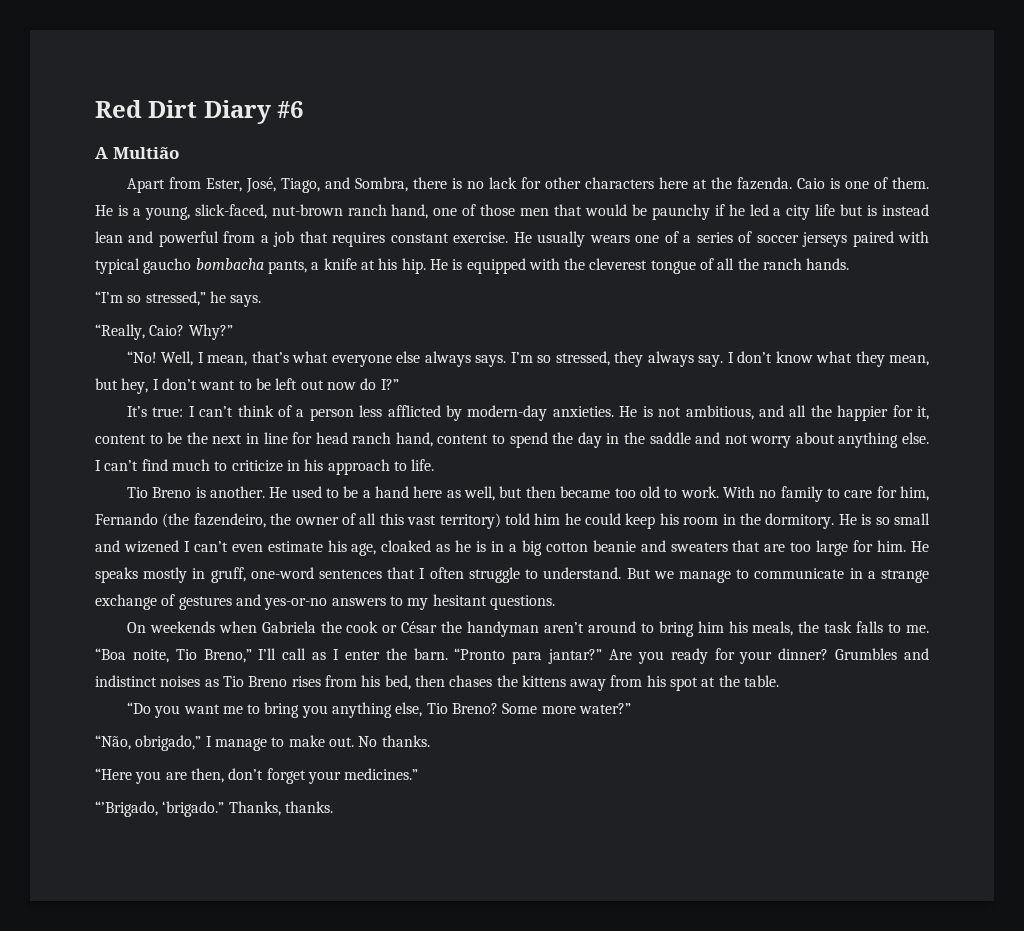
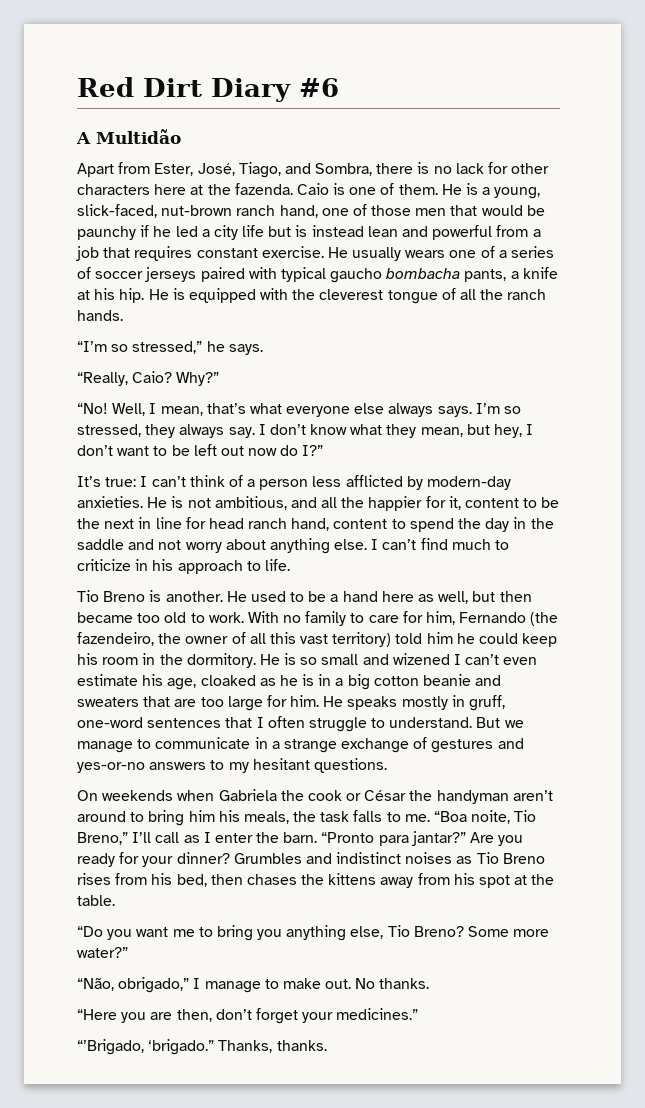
[112,147,179,159] Multião -> [96,129,181,144] Multidão

